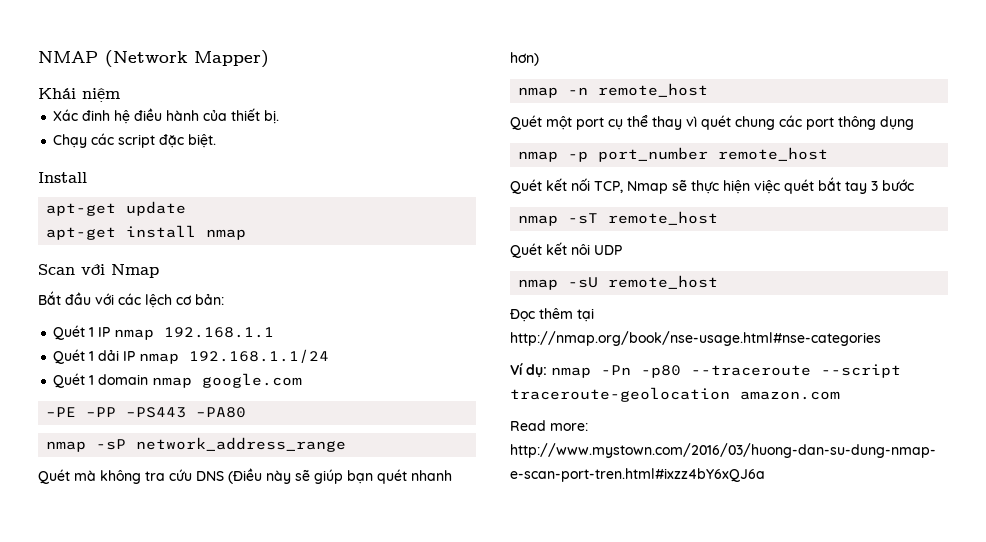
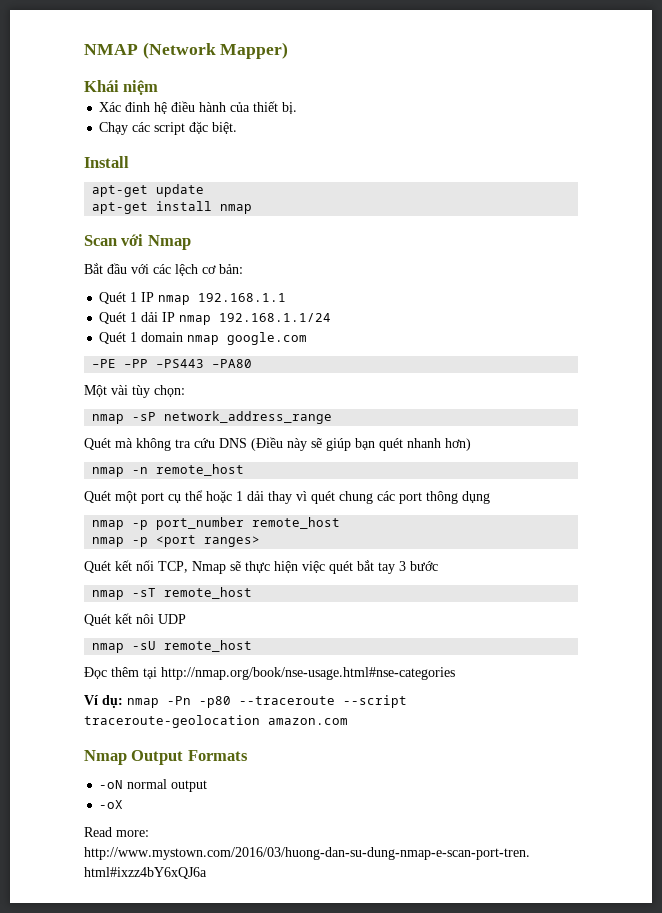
(247, 412) none -> [84,385,185,398] // Một vài tùy chọn:
(648, 120) none -> [206,490,264,503] hoặc 1 dải
(829, 154) none -> [92,535,261,547] // nmap -p <port ranges>
(840, 395) none -> [84,750,248,765] [99,779,208,792] [99,800,124,809] // Nmap Output Formats // -oN normal output // -oX

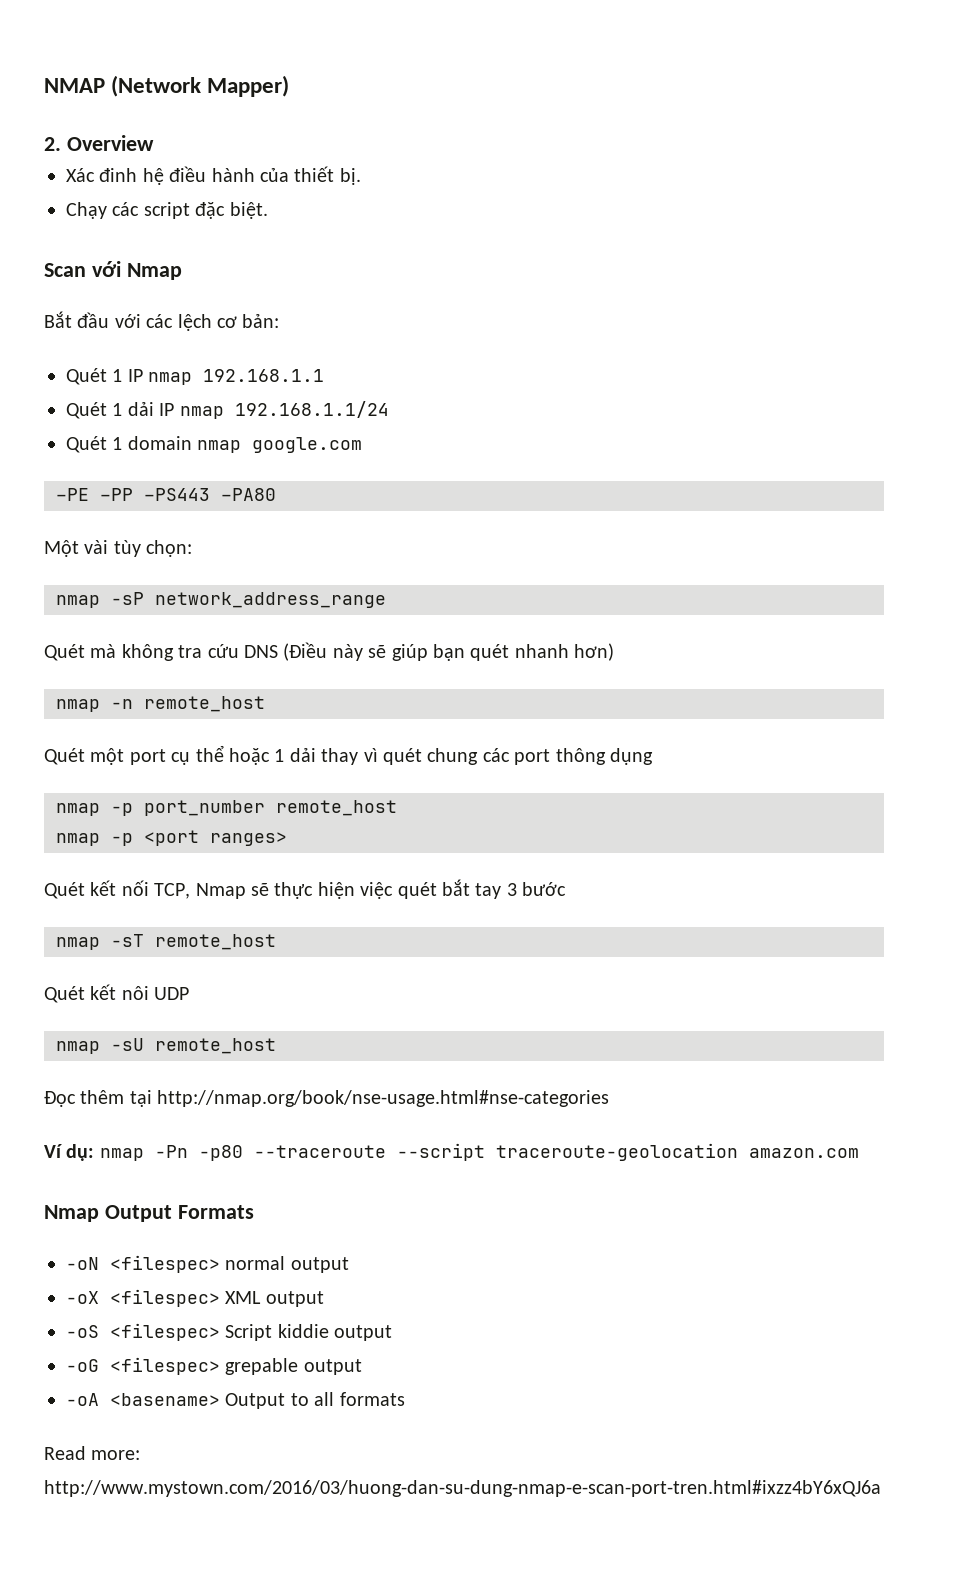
[84,80,159,95] Khái niệm -> [44,135,154,151] 2. Overview
[84,156,129,168] [92,184,205,197] [92,201,253,214] // Install // apt-get update // apt-get install nmap -> (268, 210) none
(124, 784) none -> [110,1255,220,1273] <filespec>
(124, 804) none -> [110,1289,324,1307] [66,1323,393,1341] [66,1357,362,1375] [66,1392,405,1409] <filespec> XML output // -oS <filespec> Script kiddie output // -oG <filespec> grepable output // -oA <basename> Output to all formats

